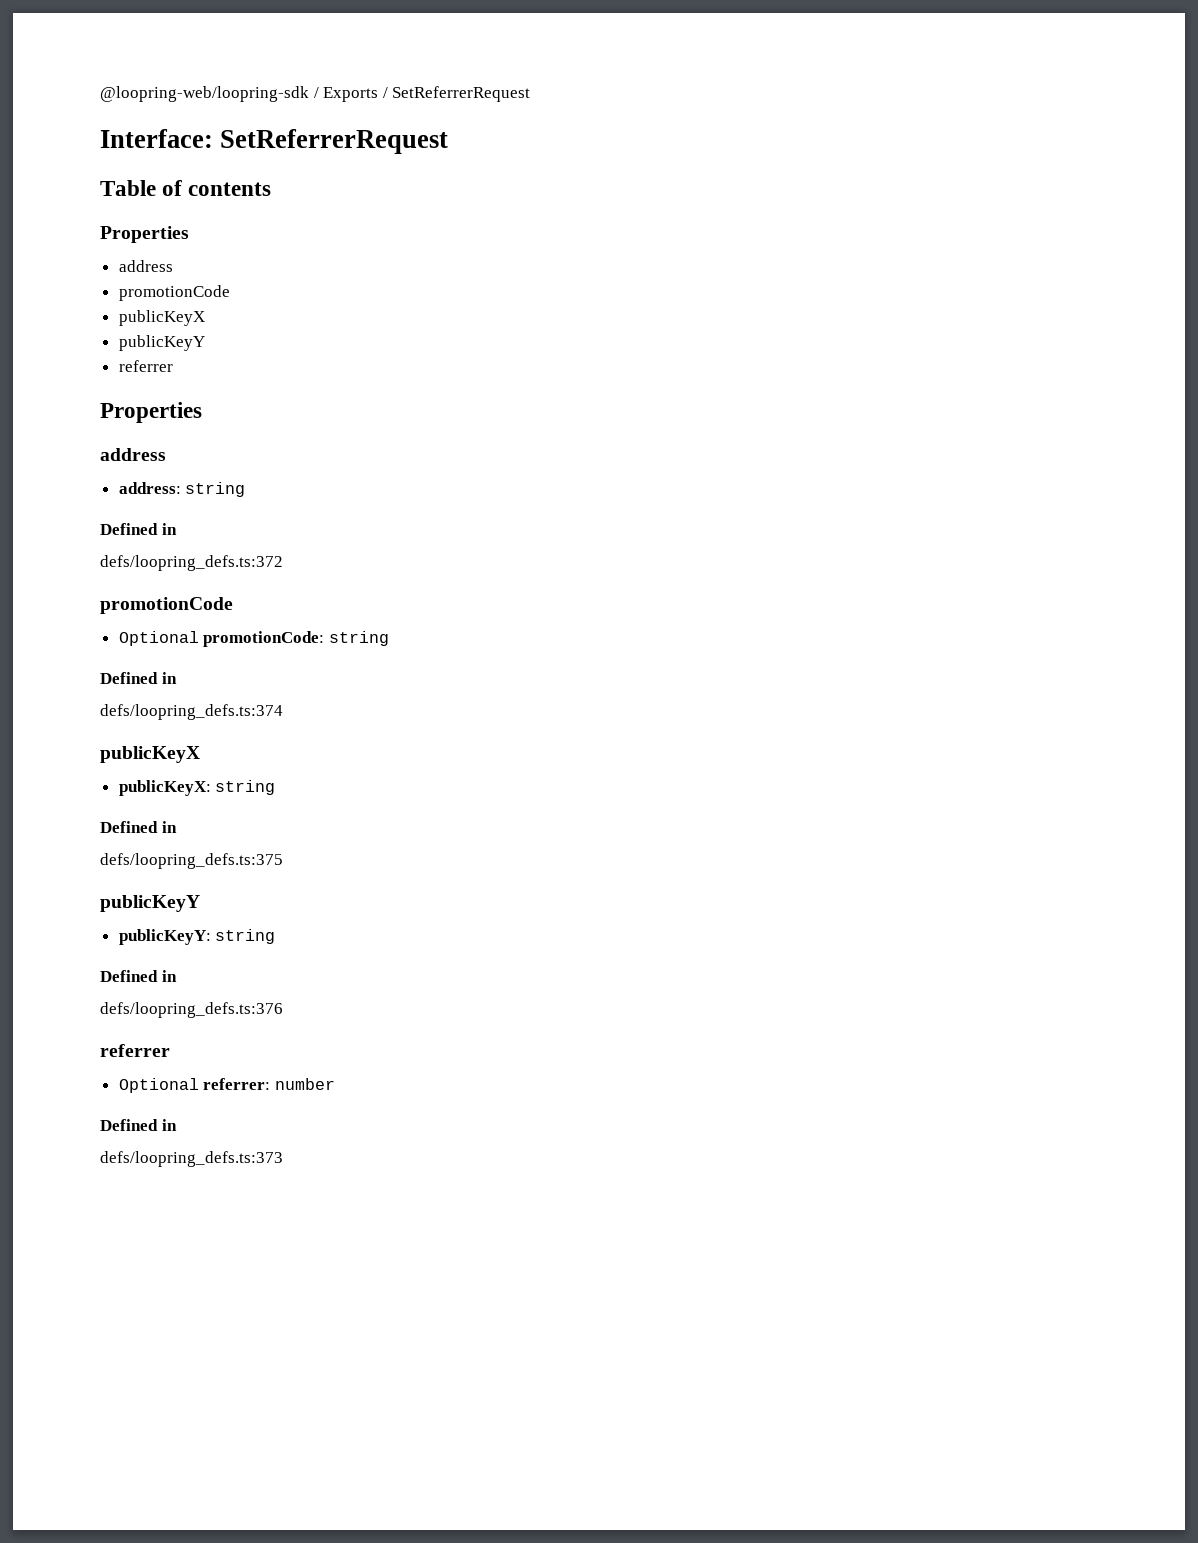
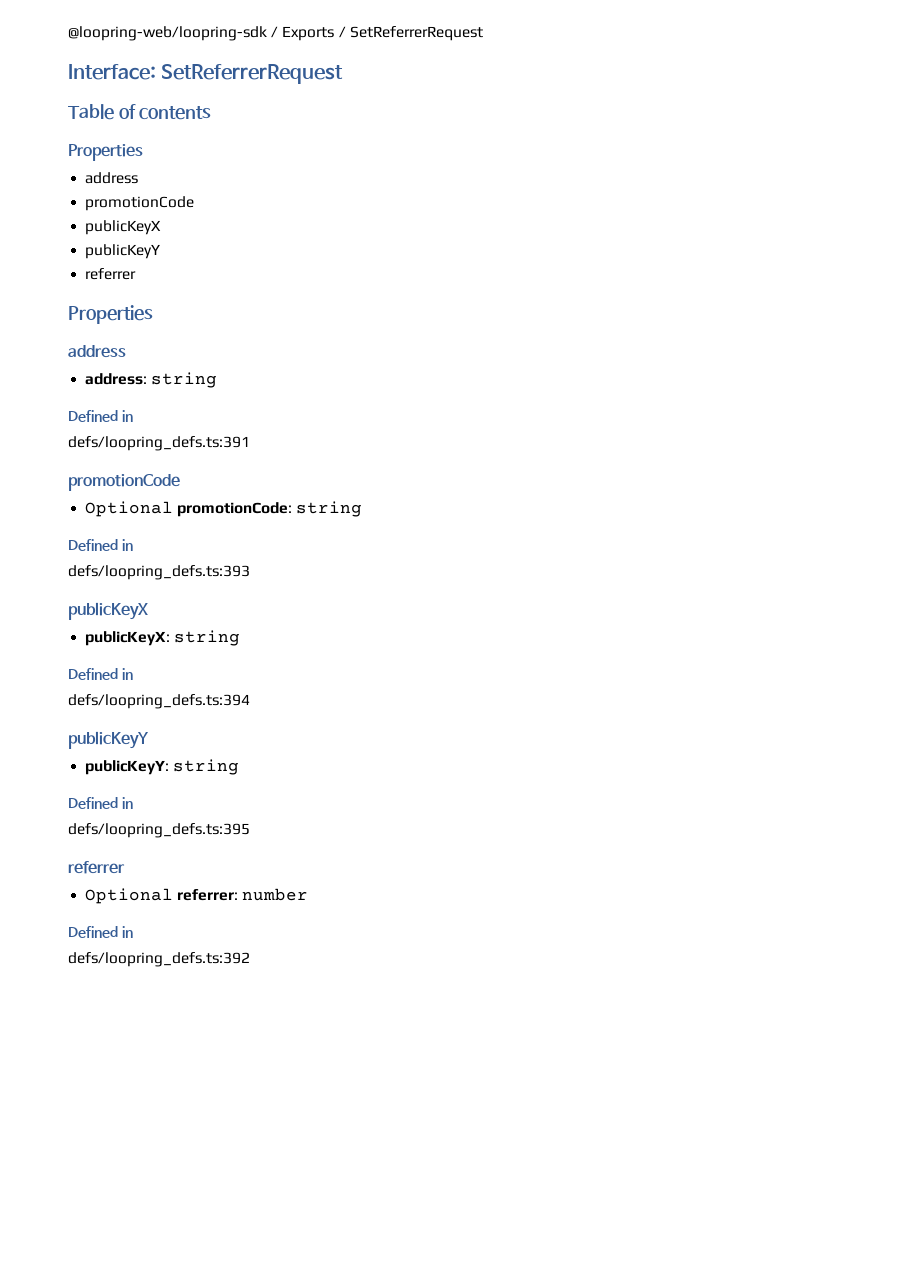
[100,555,283,571] defs/loopring_defs.ts:372 -> [68,436,250,451] defs/loopring_defs.ts:391
[100,704,283,720] defs/loopring_defs.ts:374 -> [68,565,250,580] defs/loopring_defs.ts:393
[100,853,283,869] defs/loopring_defs.ts:375 -> [68,694,250,709] defs/loopring_defs.ts:394
[100,1002,283,1018] defs/loopring_defs.ts:376 -> [68,823,250,838] defs/loopring_defs.ts:395
[100,1151,283,1167] defs/loopring_defs.ts:373 -> [68,952,250,967] defs/loopring_defs.ts:392

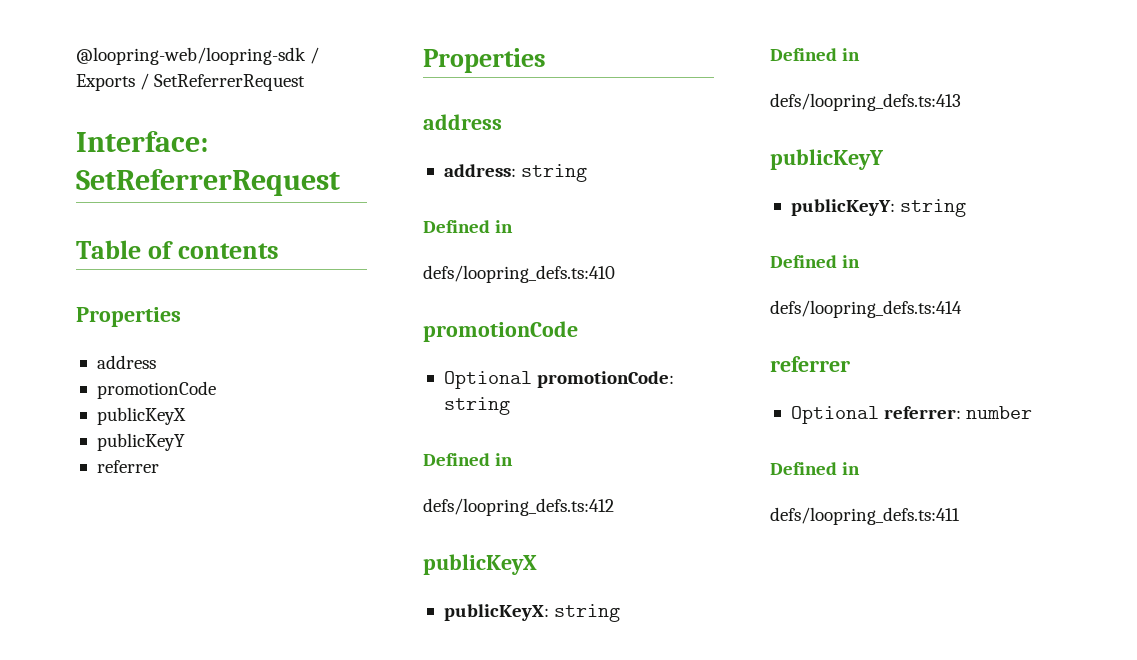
[68,436,250,451] defs/loopring_defs.ts:391 -> [423,265,615,283] defs/loopring_defs.ts:410
[68,565,250,580] defs/loopring_defs.ts:393 -> [423,498,614,516] defs/loopring_defs.ts:412
[68,694,250,709] defs/loopring_defs.ts:394 -> [770,93,961,111] defs/loopring_defs.ts:413
[68,823,250,838] defs/loopring_defs.ts:395 -> [770,300,962,318] defs/loopring_defs.ts:414
[68,952,250,967] defs/loopring_defs.ts:392 -> [770,507,960,525] defs/loopring_defs.ts:411

